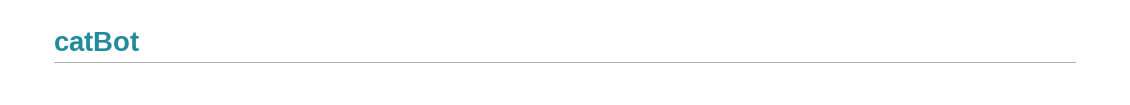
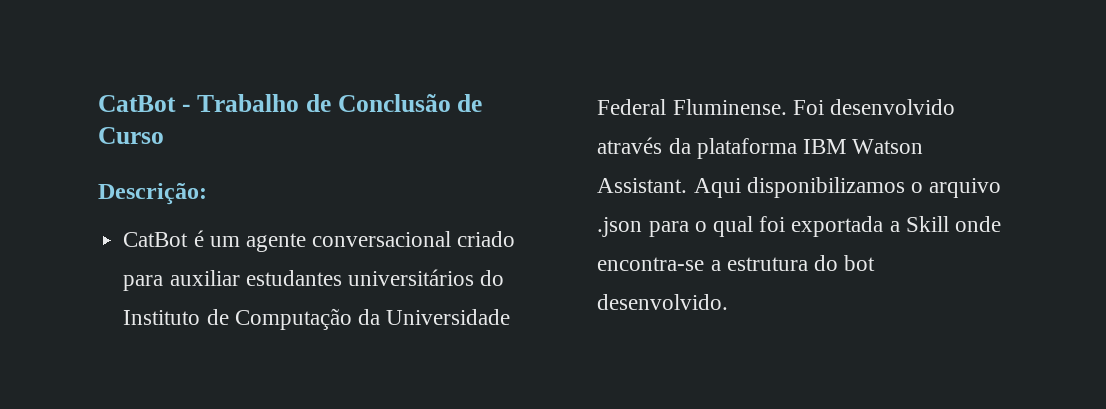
[54,32,139,51] catBot -> [98,94,483,112] [98,127,164,144] [98,183,207,205] [123,230,516,252] [123,269,505,291] [123,308,511,330] [597,99,955,115] [597,137,924,159] [597,177,1002,198] [597,216,1001,237] [597,255,876,271] [597,294,729,310] CatBot - Trabalho de Conclusão de Curso // Descrição: // CatBot é um agente conversacional criado para auxiliar estudantes universitários do Instituto de Computação da Universidade Federal Fluminense. Foi desenvolvido através da plataforma IBM Watson Assistant. Aqui disponibilizamos o arquivo .json para o qual foi exportada a Skill onde encontra-se a estrutura do bot desenvolvido.

